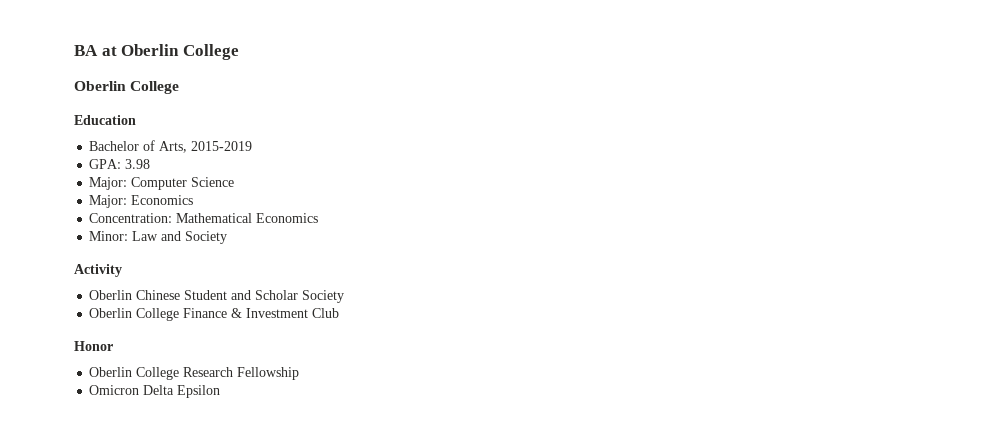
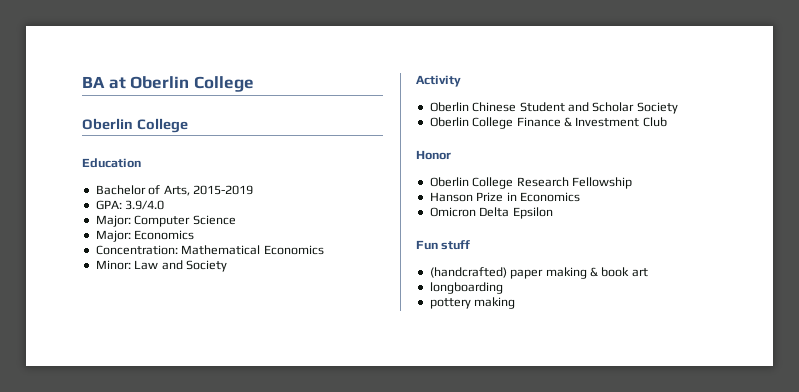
[125,159,151,169] 3.98 -> [125,200,165,210] 3.9/4.0
(300, 373) none -> [429,192,580,202] // Hanson Prize in Economics
(221, 391) none -> [416,240,471,250] [429,267,648,279] [429,282,503,294] [429,297,516,309] // Fun stuff // (handcrafted) paper making & book art // longboarding // pottery making

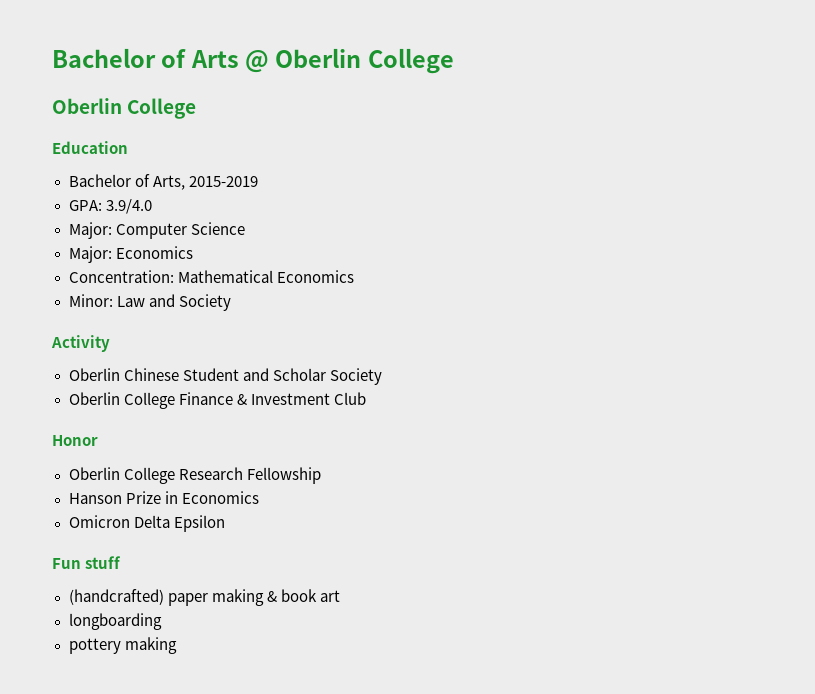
[82,76,126,89] BA at -> [52,48,270,73] Bachelor of Arts @

